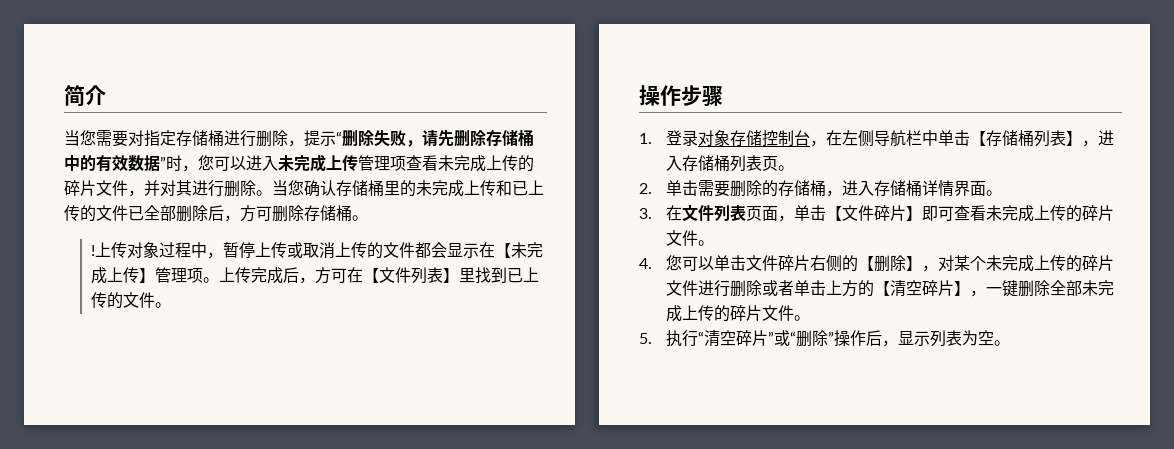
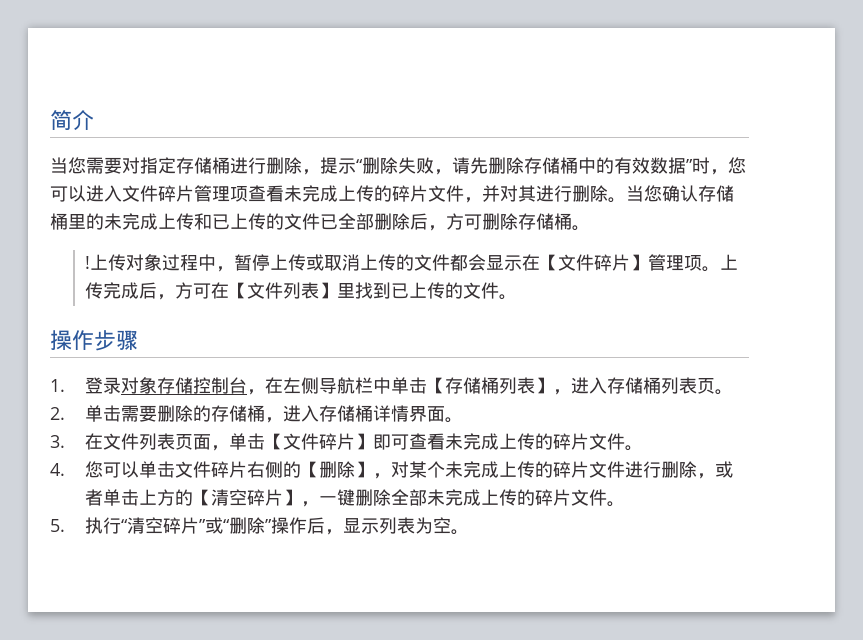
[278,154,358,172] 未完成上传 -> [122,185,194,202] 文件碎片
[511,242,544,258] [91,267,140,284] 未完成上传 -> [558,254,631,271] 文件碎片
(763, 288) none -> [697,473,716,479] ，

